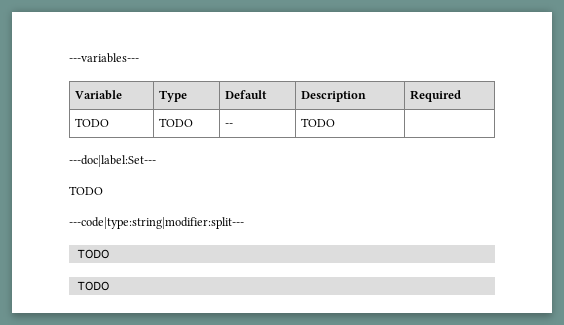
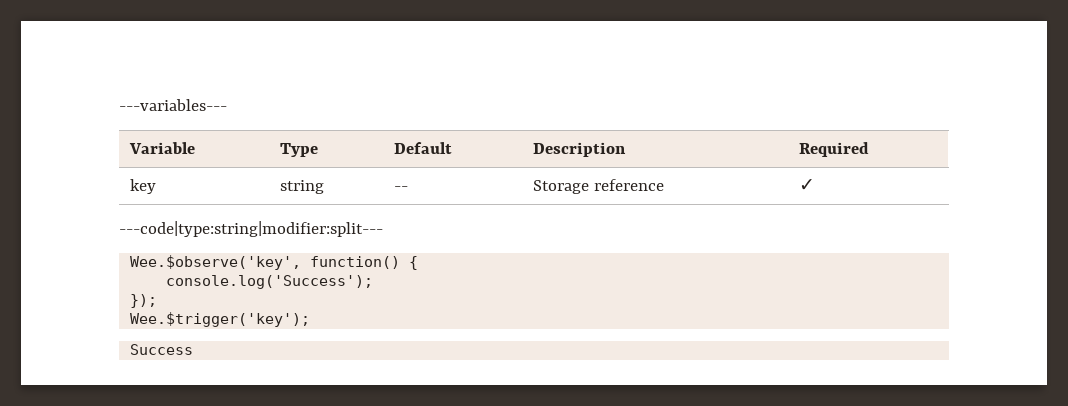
[75,118,110,127] [159,118,194,127] TODO | TODO -> [129,179,156,194] [279,180,324,194] key | string
[301,118,336,127] [69,155,156,167] [69,186,103,195] [69,217,244,229] [76,249,109,259] [76,281,109,291] TODO | // ---doc|label:Set--- // TODO // ---code|type:string|modifier:split--- // TODO // TODO -> [532,179,664,194] [798,179,815,191] [119,221,383,237] [130,255,419,270] [166,275,374,289] [130,294,158,308] [130,312,311,327] [130,344,194,355] Storage reference | ✓ // ---code|type:string|modifier:split--- // Wee.$observe('key', function() { // console.log('Success'); // }); // Wee.$trigger('key'); // Success

